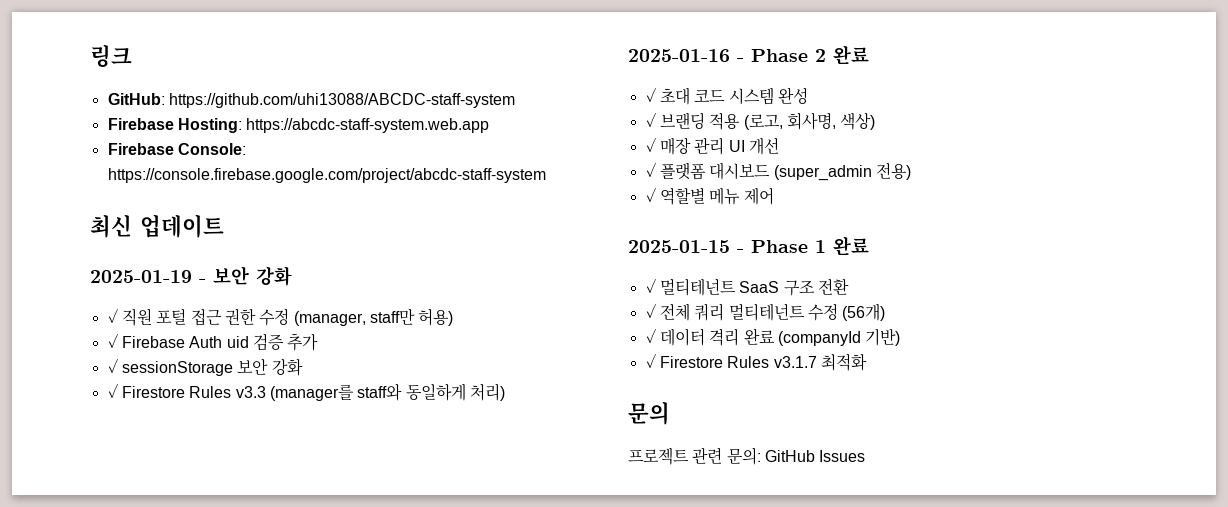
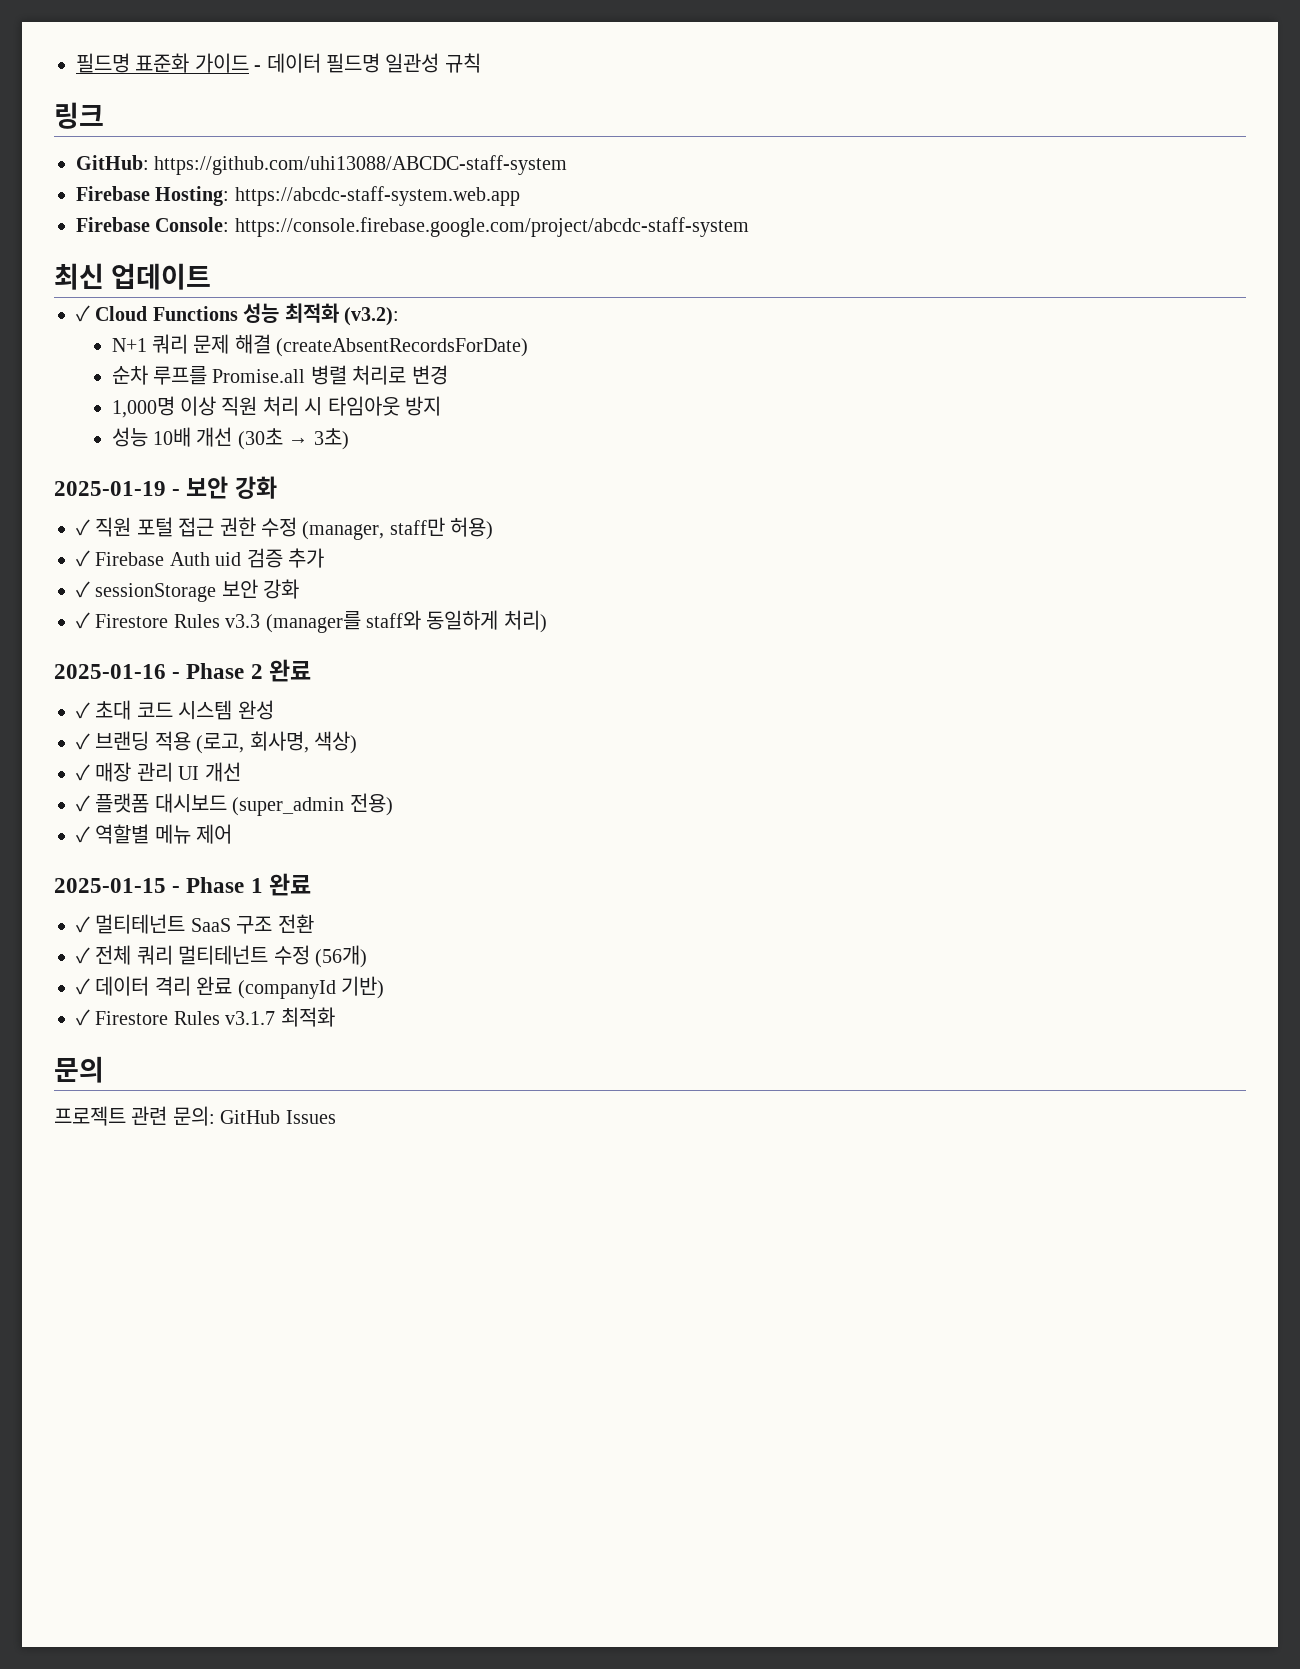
(90, 56) none -> [76,53,481,73] 필드명 표준화 가이드 - 데이터 필드명 일관성 규칙 //
(224, 226) none -> [76,303,399,326] [111,334,529,357] [111,365,448,385] [111,396,442,418] [111,427,349,450] // ✓ Cloud Functions 성능 최적화 (v3.2): // N+1 쿼리 문제 해결 (createAbsentRecordsForDate) // 순차 루프를 Promise.all 병렬 처리로 변경 // 1,000명 이상 직원 처리 시 타임아웃 방지 // 성능 10배 개선 (30초 → 3초)

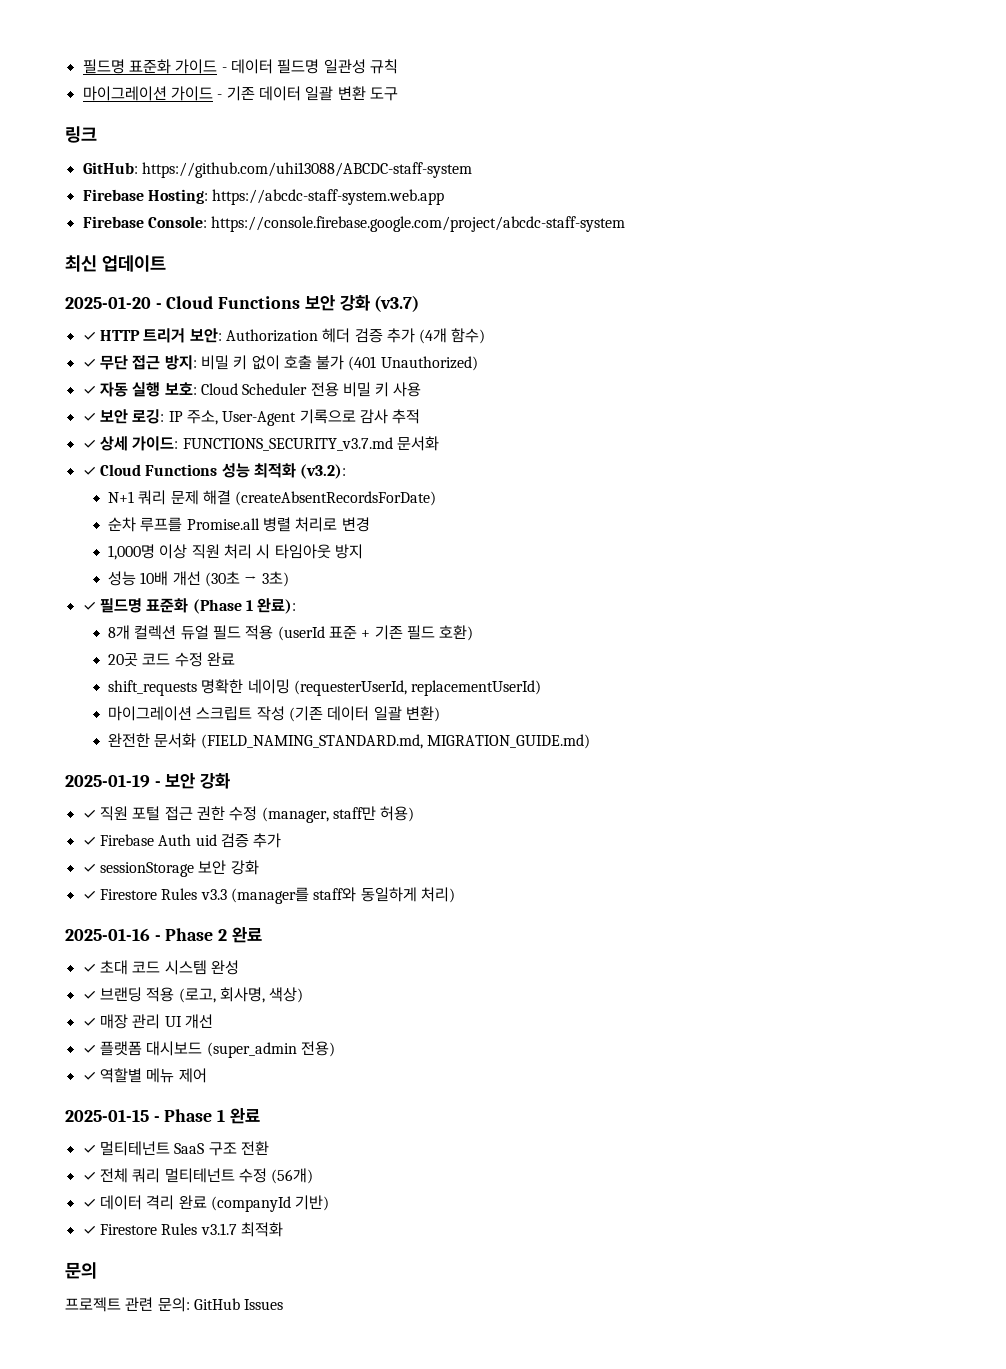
(481, 63) none -> [82,86,398,101] // 마이그레이션 가이드 - 기존 데이터 일괄 변환 도구
(212, 276) none -> [65,295,420,312] [82,328,486,344] [82,355,478,371] [82,382,422,397] [82,409,421,426] [82,436,439,451] // 2025-01-20 - Cloud Functions 보안 강화 (v3.7) // ✓ HTTP 트리거 보안: Authorization 헤더 검증 추가 (4개 함수) // ✓ 무단 접근 방지: 비밀 키 없이 호출 불가 (401 Unauthorized) // ✓ 자동 실행 보호: Cloud Scheduler 전용 비밀 키 사용 // ✓ 보안 로깅: IP 주소, User-Agent 기록으로 감사 추적 // ✓ 상세 가이드: FUNCTIONS_SECURITY_v3.7.md 문서화
(349, 439) none -> [82,598,297,614] [108,625,474,641] [108,652,236,667] [108,679,542,696] [108,706,441,722] [108,733,591,749] // ✓ 필드명 표준화 (Phase 1 완료): // 8개 컬렉션 듀얼 필드 적용 (userId 표준 + 기존 필드 호환) // 20곳 코드 수정 완료 // shift_requests 명확한 네이밍 (requesterUserId, replacementUserId) // 마이그레이션 스크립트 작성 (기존 데이터 일괄 변환) // 완전한 문서화 (FIELD_NAMING_STANDARD.md, MIGRATION_GUIDE.md)

